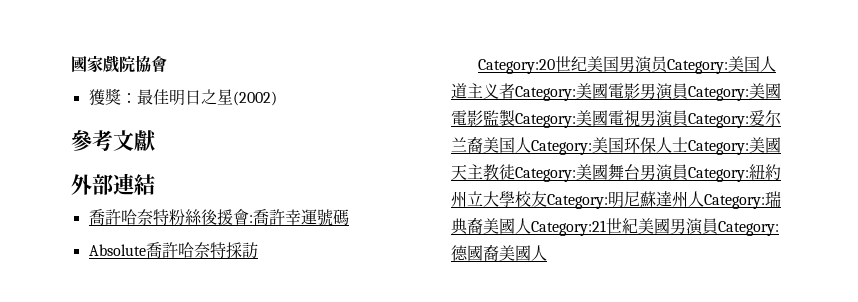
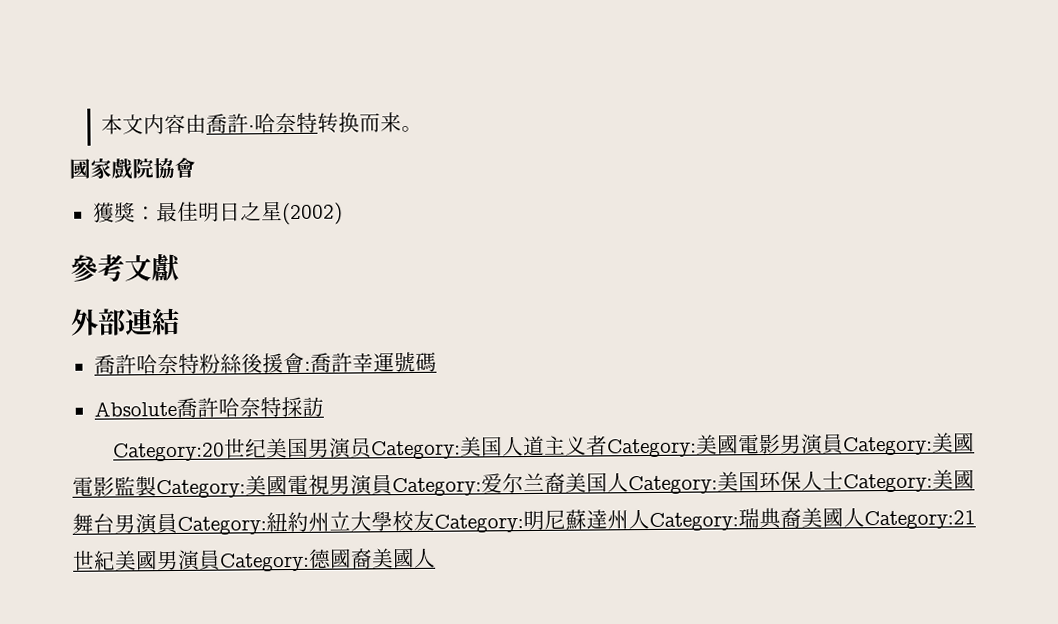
(71, 64) none -> [101,112,424,135] 本文内容由喬許·哈奈特转换而来。 //
[451,164,608,182] 天主教徒Category:美國 -> (975, 479) none

